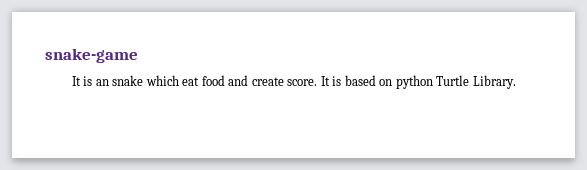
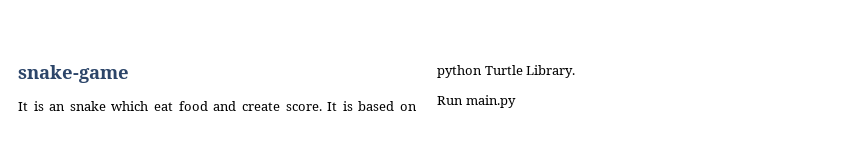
(516, 82) none -> [437,95,516,108] // Run main.py

